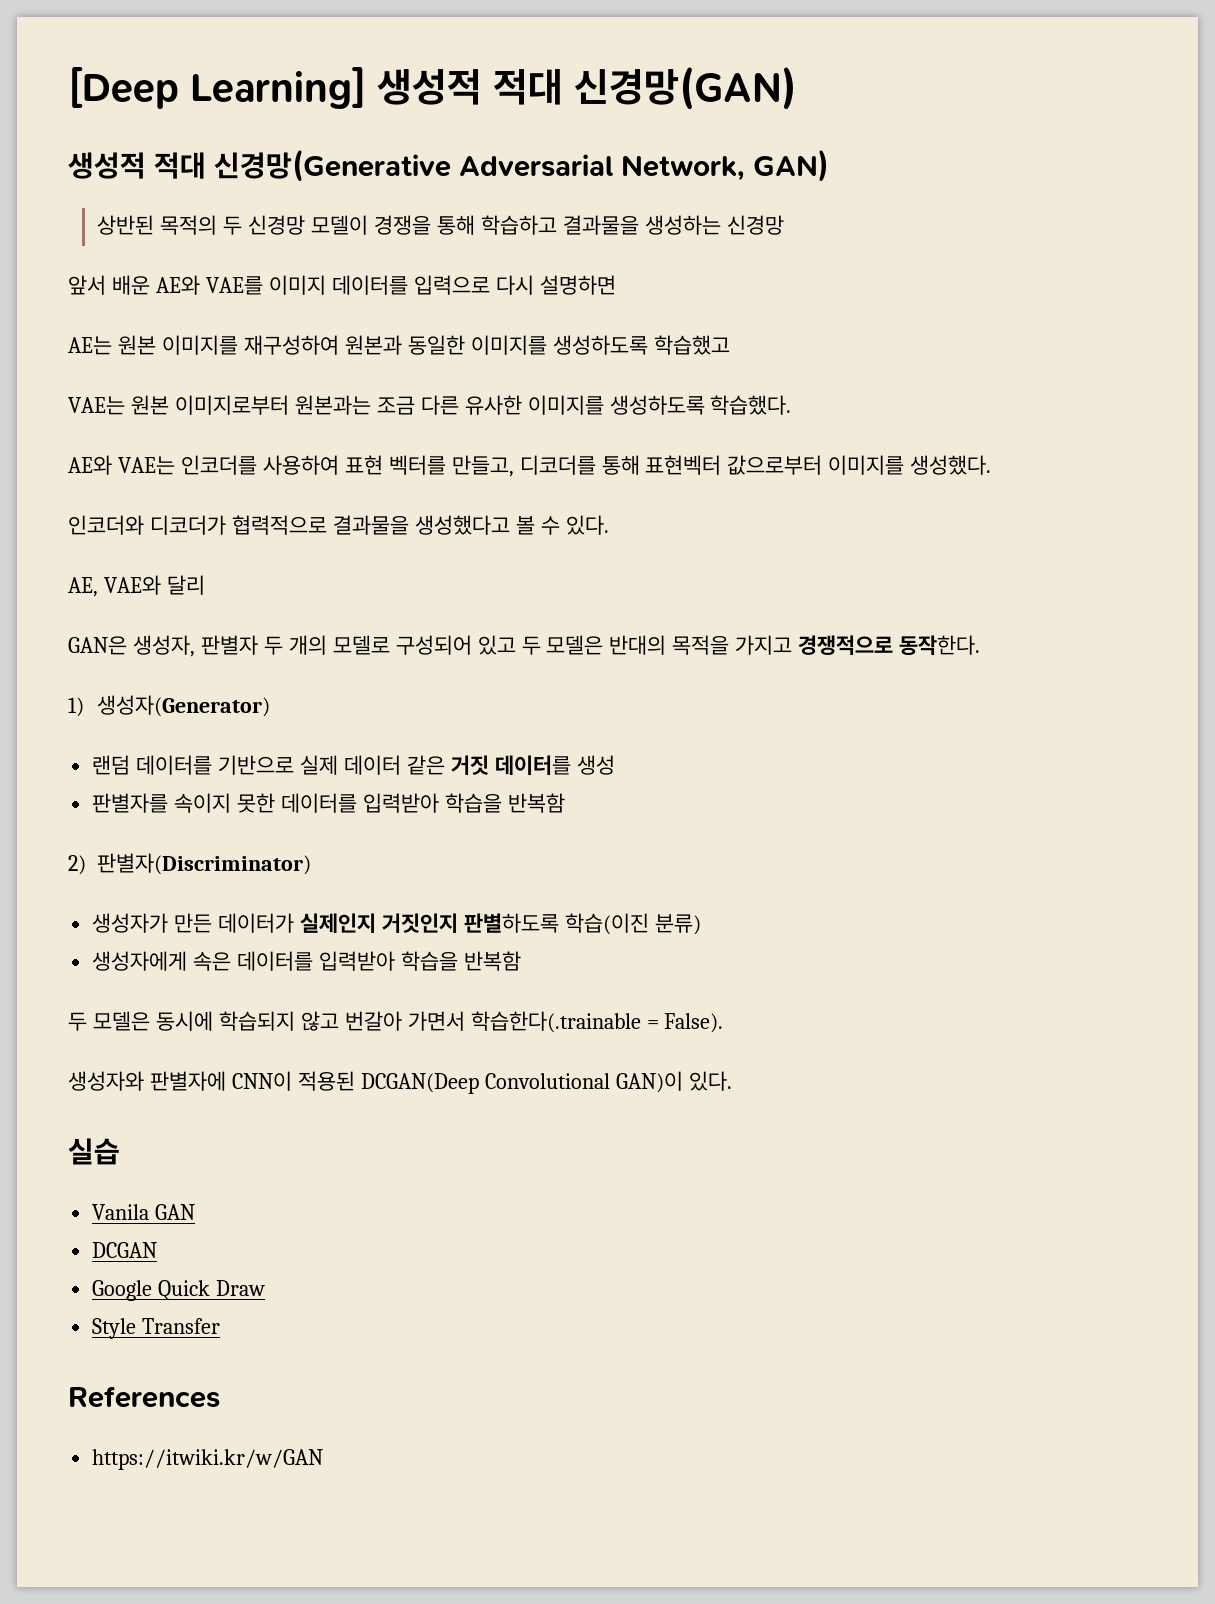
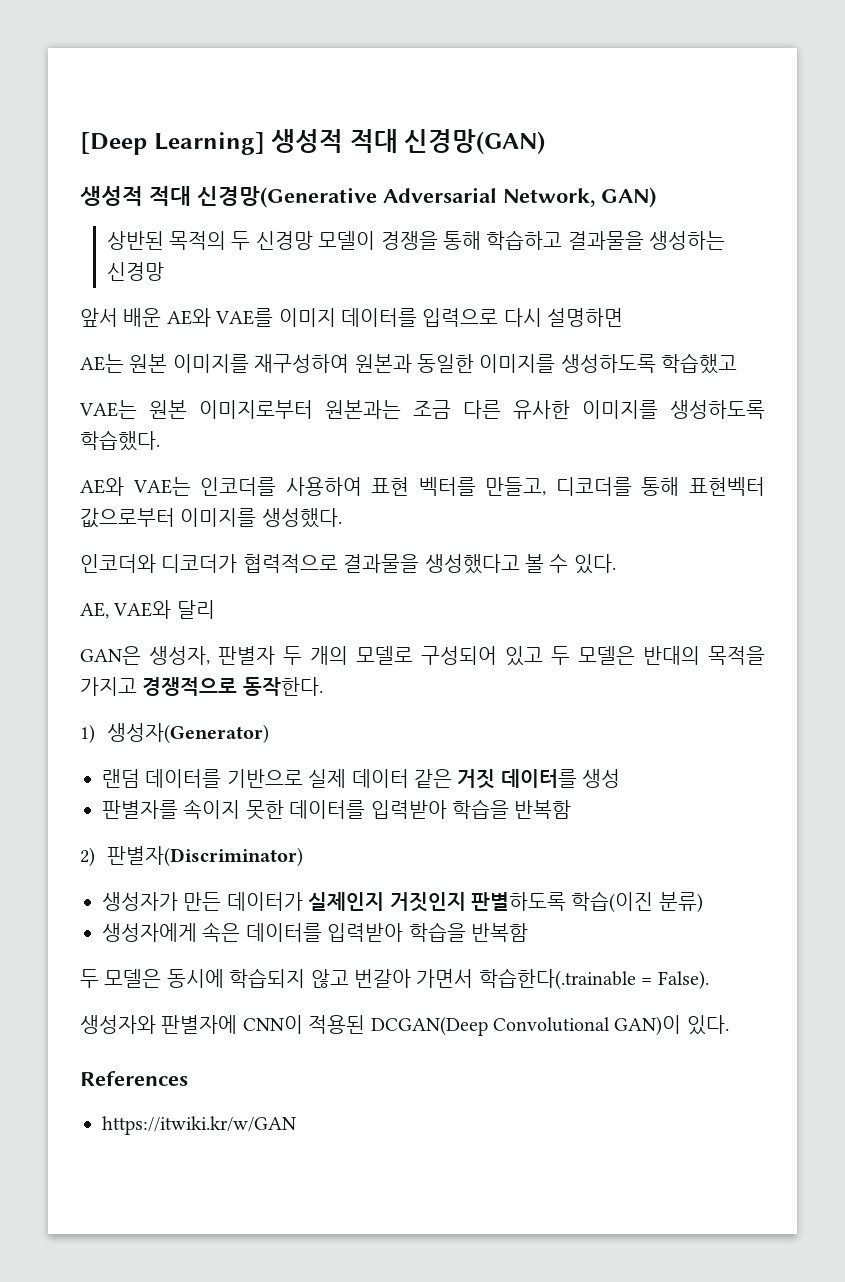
[68,1138,120,1165] [92,1204,196,1220] [92,1242,158,1258] [92,1280,266,1301] [92,1318,221,1339] // 실습 // Vanila GAN // DCGAN // Google Quick Draw // Style Transfer -> (729, 1025) none

